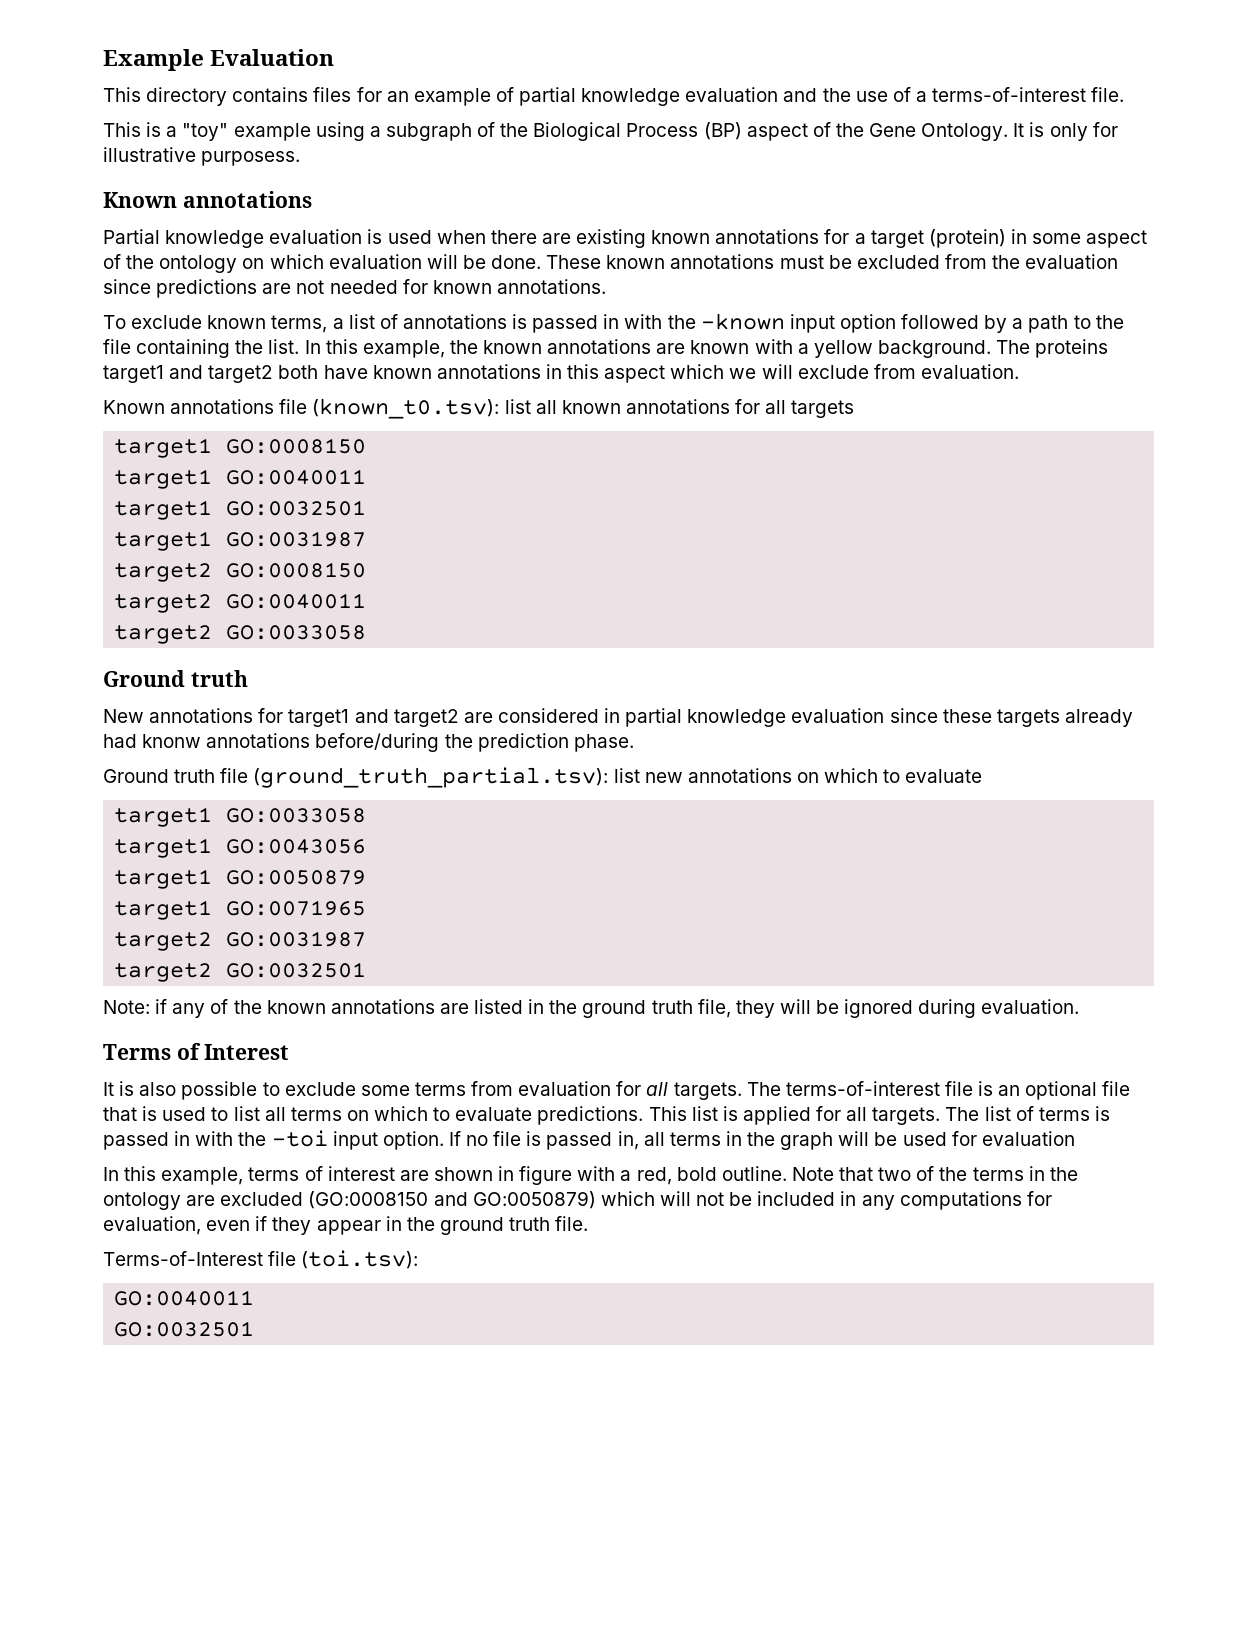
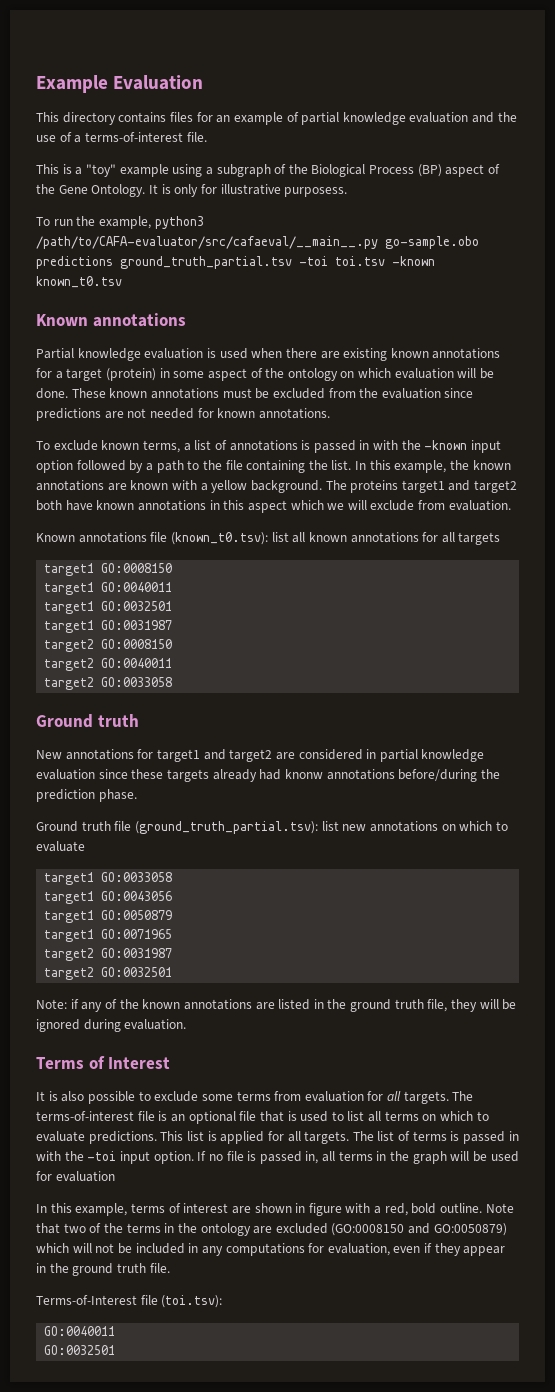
(301, 158) none -> [36,216,204,229] [36,236,479,249] [36,256,435,269] [36,276,122,288] // To run the example, python3 /path/to/CAFA-evaluator/src/cafaeval/__main__.py go-sample.obo predictions ground_truth_partial.tsv -toi toi.tsv -known known_t0.tsv

